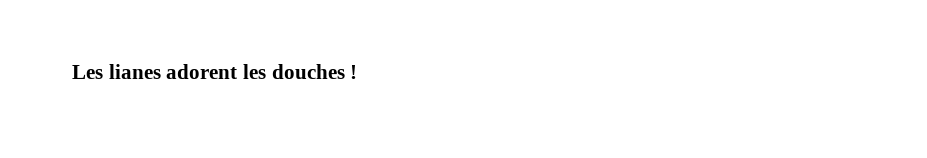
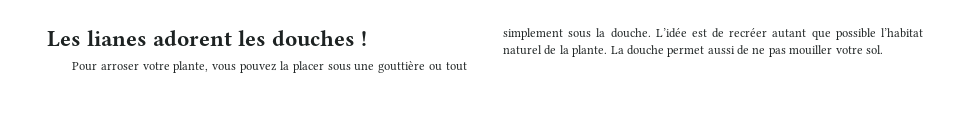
(358, 72) none -> [71,61,468,73] [503,28,923,40] [503,45,883,57] // Pour arroser votre plante, vous pouvez la placer sous une gouttière ou tout simplement sous la douche. L’idée est de recréer autant que possible l’habitat naturel de la plante. La douche permet aussi de ne pas mouiller votre sol.

